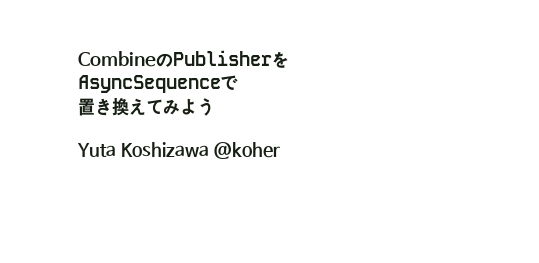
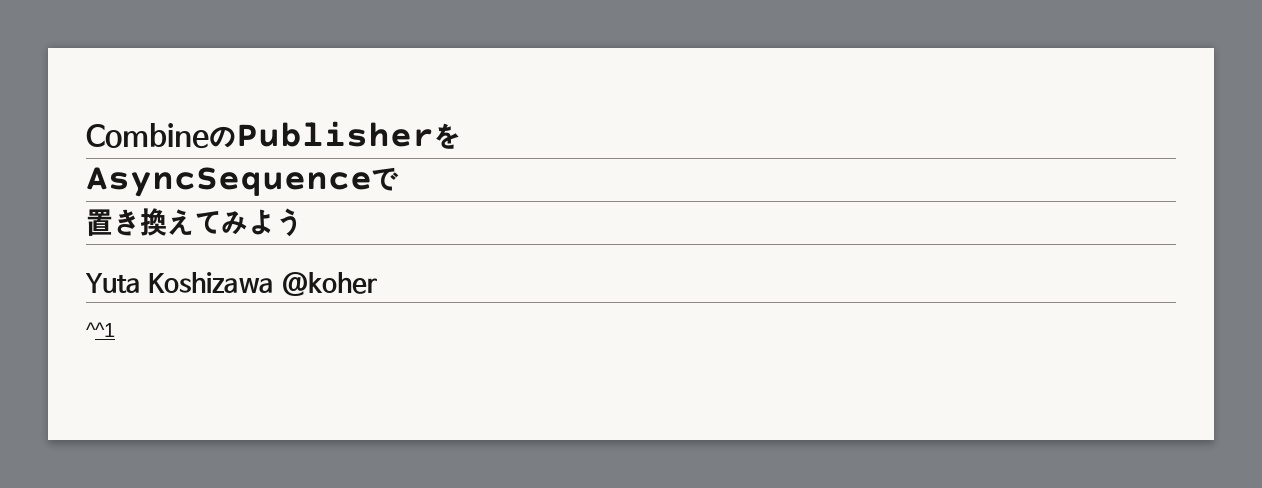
(281, 150) none -> [86,322,115,337] // ^^1

